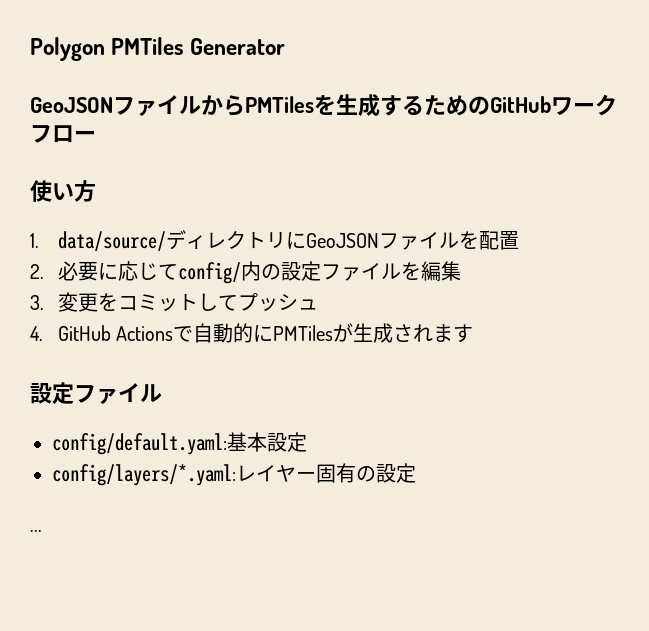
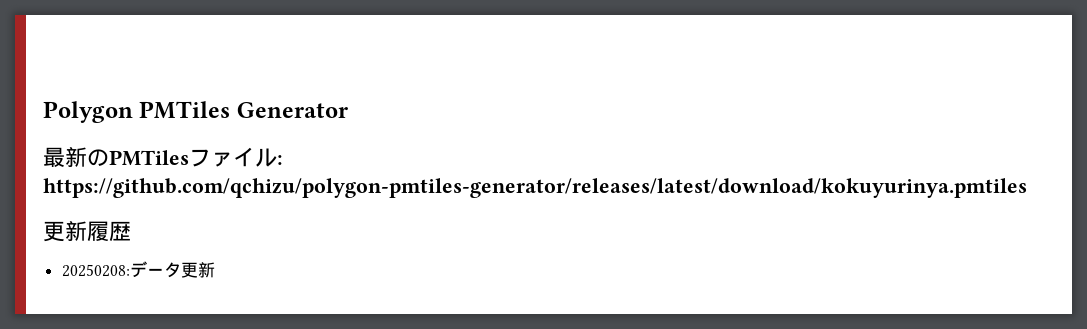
[30,94,617,117] [30,124,96,143] [30,180,96,202] [30,230,519,251] [30,261,461,284] [30,292,318,312] [30,323,474,343] [30,382,162,404] [52,432,307,455] [52,463,416,486] [30,529,42,532] GeoJSONファイルからPMTilesを生成するためのGitHubワークフロー // 使い方 // 1. data/source/ディレクトリにGeoJSONファイルを配置 // 2.必要に応じてconfig/内の設定ファイルを編集 // 3.変更をコミットしてプッシュ // 4. GitHub Actionsで自動的にPMTilesが生成されます // 設定ファイル // config/default.yaml:基本設定 // config/layers/*.yaml:レイヤー固有の設定 // ... -> [43,147,283,167] [43,178,1027,198] [43,221,131,242] [61,261,215,278] 最新のPMTilesファイル: https://github.com/qchizu/polygon-pmtiles-generator/releases/latest/download/kokuyurinya.pmtiles // 更新履歴 // 20250208:データ更新

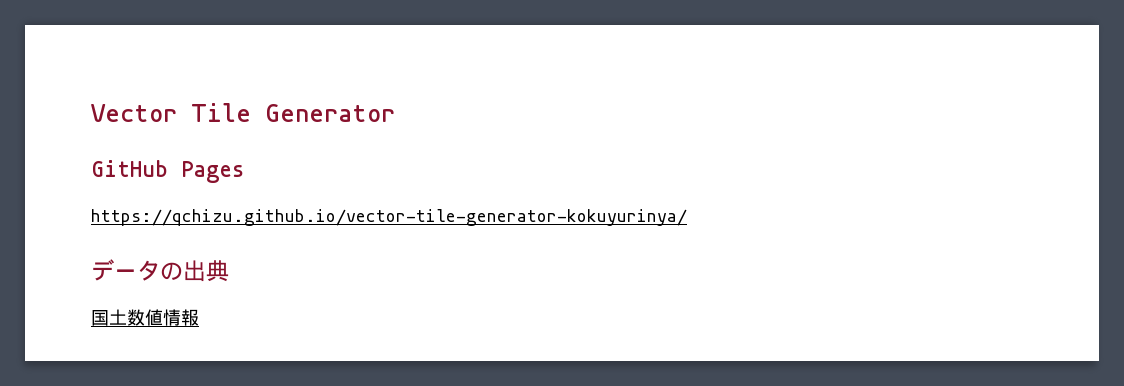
[43,101,231,123] Polygon PMTiles -> [91,103,251,122] Vector Tile
[43,147,283,167] [43,178,1027,198] [43,221,131,242] [61,261,215,278] 最新のPMTilesファイル: https://github.com/qchizu/polygon-pmtiles-generator/releases/latest/download/kokuyurinya.pmtiles // 更新履歴 // 20250208:データ更新 -> [91,160,244,183] [91,209,687,226] [91,259,229,282] [91,309,199,326] GitHub Pages // https://qchizu.github.io/vector-tile-generator-kokuyurinya/ // データの出典 // 国土数値情報

